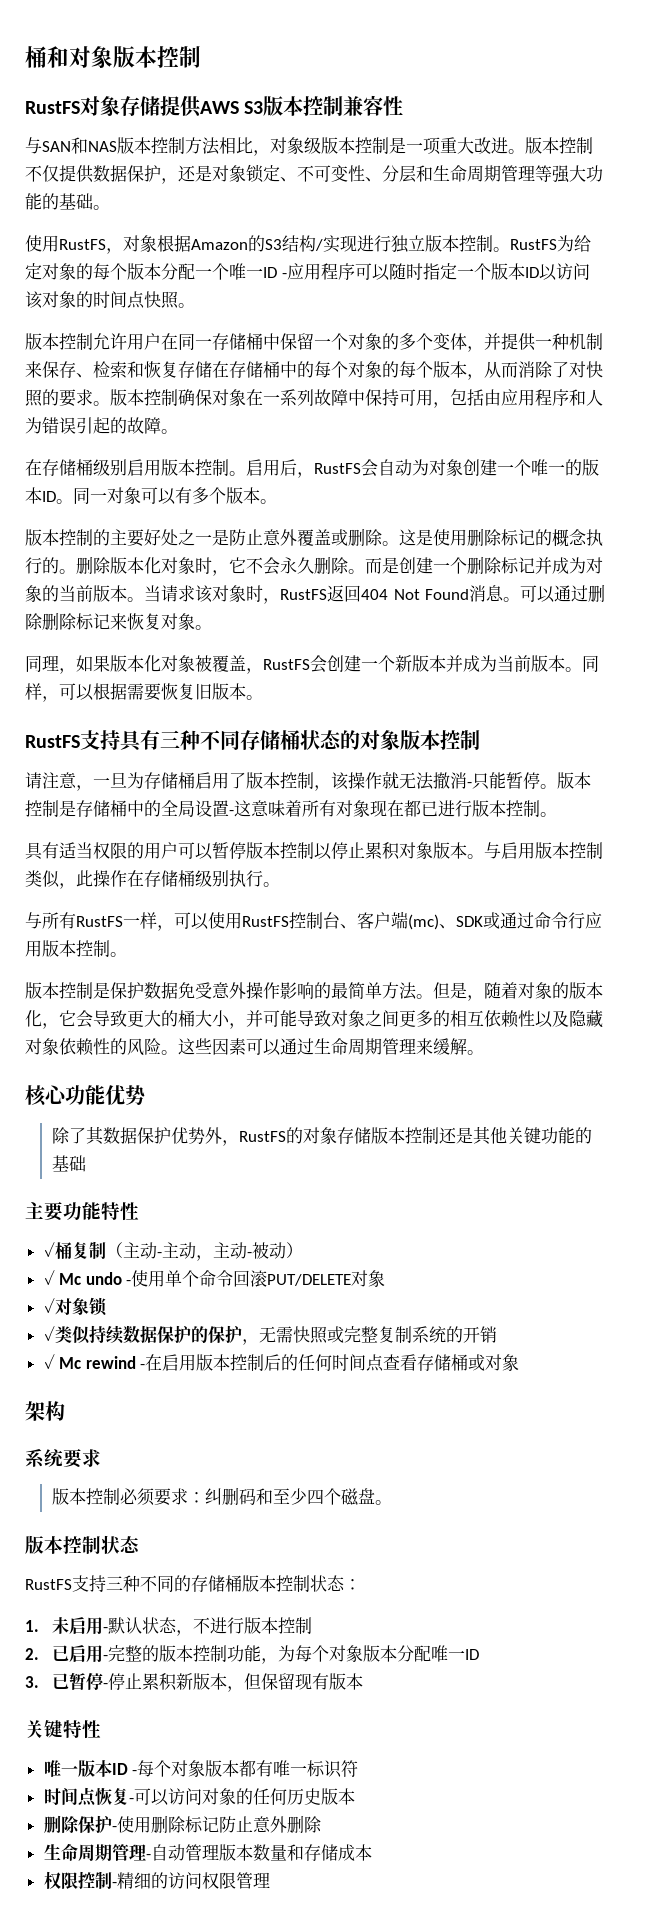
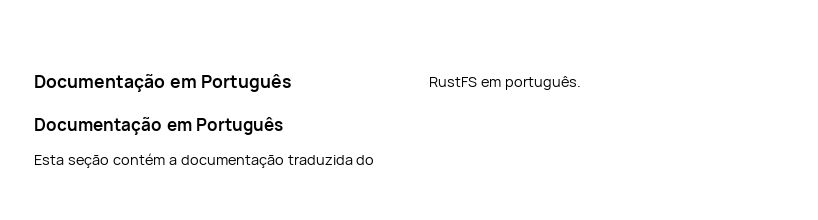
[25,46,201,68] [25,95,404,118] [25,137,593,156] [25,164,603,184] [25,193,110,210] [25,235,591,254] [25,263,590,281] [25,291,195,309] [25,333,603,352] [25,361,603,380] [25,389,603,408] [25,417,178,434] [25,459,599,478] [25,487,277,505] [25,528,603,547] [25,556,603,576] [25,584,605,604] [25,612,212,630] [25,655,599,674] [25,683,263,702] [25,730,480,752] [25,771,591,791] [25,800,557,817] [25,842,603,860] [25,870,280,889] [25,911,602,931] [25,940,127,957] [25,982,603,1001] [25,1010,603,1029] [25,1038,484,1056] [25,1085,145,1106] [51,1126,592,1146] [51,1155,86,1172] [25,1202,139,1221] [43,1241,303,1261] [43,1270,386,1287] [43,1297,107,1316] [43,1325,497,1345] [43,1354,520,1372] [25,1401,65,1421] [25,1448,101,1468] [51,1487,392,1506] [25,1535,140,1554] [25,1575,361,1592] [25,1617,312,1636] [25,1645,479,1664] [25,1672,363,1692] [25,1720,101,1739] [43,1760,359,1778] [43,1787,355,1807] [43,1815,322,1834] [43,1843,372,1861] [43,1871,270,1889] 桶和对象版本控制 // RustFS对象存储提供AWS S3版本控制兼容性 // 与SAN和NAS版本控制方法相比，对象级版本控制是一项重大改进。版本控制不仅提供数据保护，还是对象锁定、不可变性、分层和生命周期管理等强大功能的基础。 // 使用RustFS，对象根据Amazon的S3结构/实现进行独立版本控制。RustFS为给定对象的每个版本分配一个唯一ID -应用程序可以随时指定一个版本ID以访问该对象的时间点快照。 // 版本控制允许用户在同一存储桶中保留一个对象的多个变体，并提供一种机制来保存、检索和恢复存储在存储桶中的每个对象的每个版本，从而消除了对快照的要求。版本控制确保对象在一系列故障中保持可用，包括由应用程序和人为错误引起的故障。 // 在存储桶级别启用版本控制。启用后，RustFS会自动为对象创建一个唯一的版本ID。同一对象可以有多个版本。 // 版本控制的主要好处之一是防止意外覆盖或删除。这是使用删除标记的概念执行的。删除版本化对象时，它不会永久删除。而是创建一个删除标记并成为对象的当前版本。当请求该对象时，RustFS返回404 Not Found消息。可以通过删除删除标记来恢复对象。 // 同理，如果版本化对象被覆盖，RustFS会创建一个新版本并成为当前版本。同样，可以根据需要恢复旧版本。 // RustFS支持具有三种不同存储桶状态的对象版本控制 // 请注意，一旦为存储桶启用了版本控制，该操作就无法撤消-只能暂停。版本控制是存储桶中的全局设置-这意味着所有对象现在都已进行版本控制。 // 具有适当权限的用户可以暂停版本控制以停止累积对象版本。与启用版本控制类似，此操作在存储桶级别执行。 // 与所有RustFS一样，可以使用RustFS控制台、客户端(mc)、SDK或通过命令行应用版本控制。 // 版本控制是保护数据免受意外操作影响的最简单方法。但是，随着对象的版本化，它会导致更大的桶大小，并可能导致对象之间更多的相互依赖性以及隐藏对象依赖性的风险。这些因素可以通过生命周期管理来缓解。 // 核心功能优势 // 除了其数据保护优势外，RustFS的对象存储版本控制还是其他关键功能的基础 // 主要功能特性 // ✓桶复制（主动-主动，主动-被动） // ✓ Mc undo -使用单个命令回滚PUT/DELETE对象 // ✓对象锁 // ✓类似持续数据保护的保护，无需快照或完整复制系统的开销 // ✓ Mc rewind -在启用版本控制后的任何时间点查看存储桶或对象 // 架构 // 系统要求 // 版本控制必须要求：纠删码和至少四个磁盘。 // 版本控制状态 // RustFS支持三种不同的存储桶版本控制状态： // 1.未启用-默认状态，不进行版本控制 // 2.已启用-完整的版本控制功能，为每个对象版本分配唯一ID // 3.已暂停-停止累积新版本，但保留现有版本 // 关键特性 // 唯一版本ID -每个对象版本都有唯一标识符 // 时间点恢复-可以访问对象的任何历史版本 // 删除保护-使用删除标记防止意外删除 // 生命周期管理-自动管理版本数量和存储成本 // 权限控制-精细的访问权限管理 -> [34,74,292,92] [34,117,284,135] [34,153,375,168] [429,76,581,90] Documentação em Português // Documentação em Português // Esta seção contém a documentação traduzida do RustFS em português.

